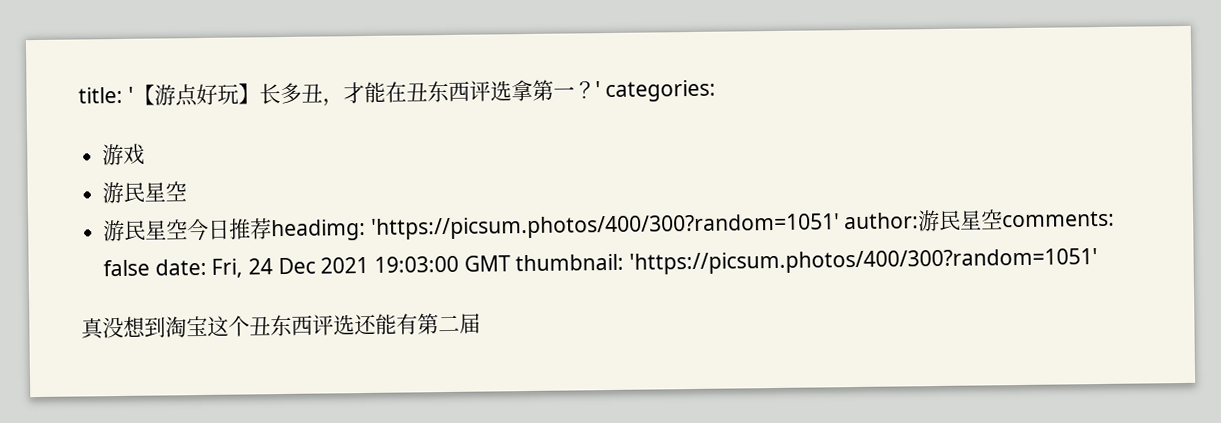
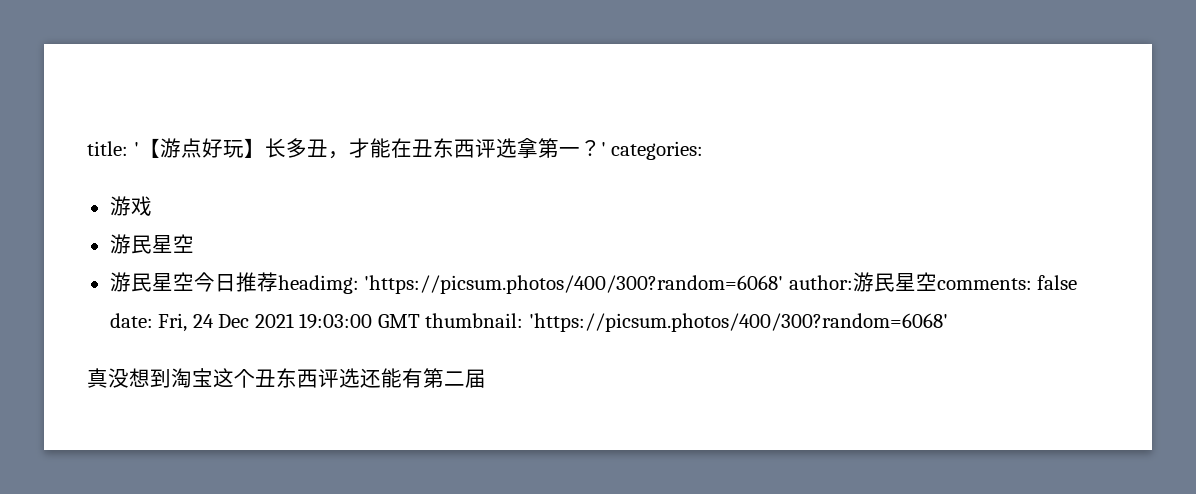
[370,213,840,240] 'https://picsum.photos/400/300?random=1051' -> [364,275,784,294] 'https://picsum.photos/400/300?random=6068'
[629,248,1099,275] 'https://picsum.photos/400/300?random=1051' -> [528,313,948,332] 'https://picsum.photos/400/300?random=6068'

